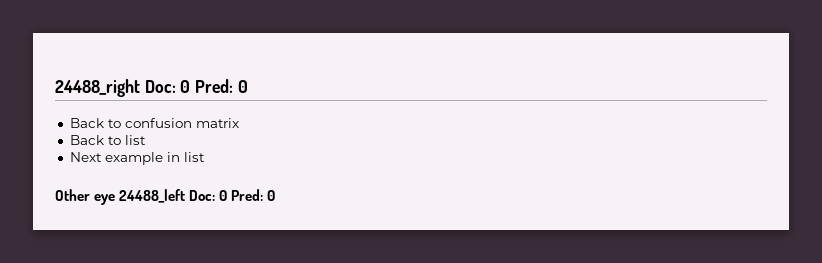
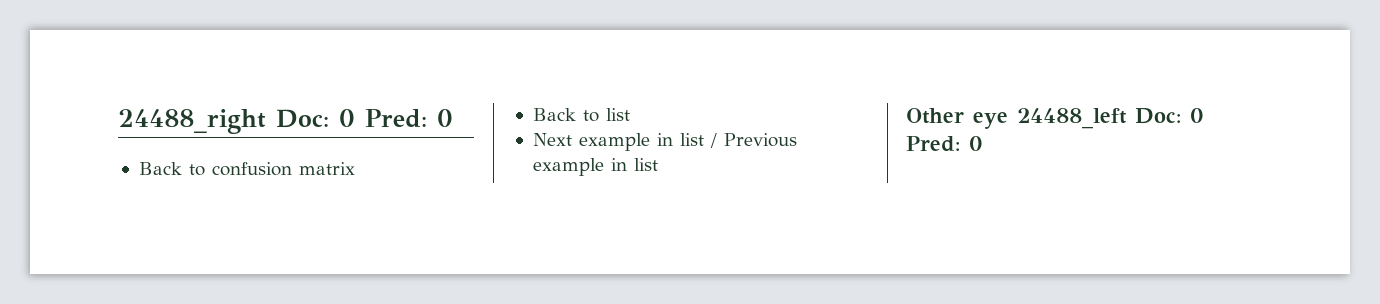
(205, 157) none -> [709,133,797,148] [532,158,658,176] / Previous example in list

